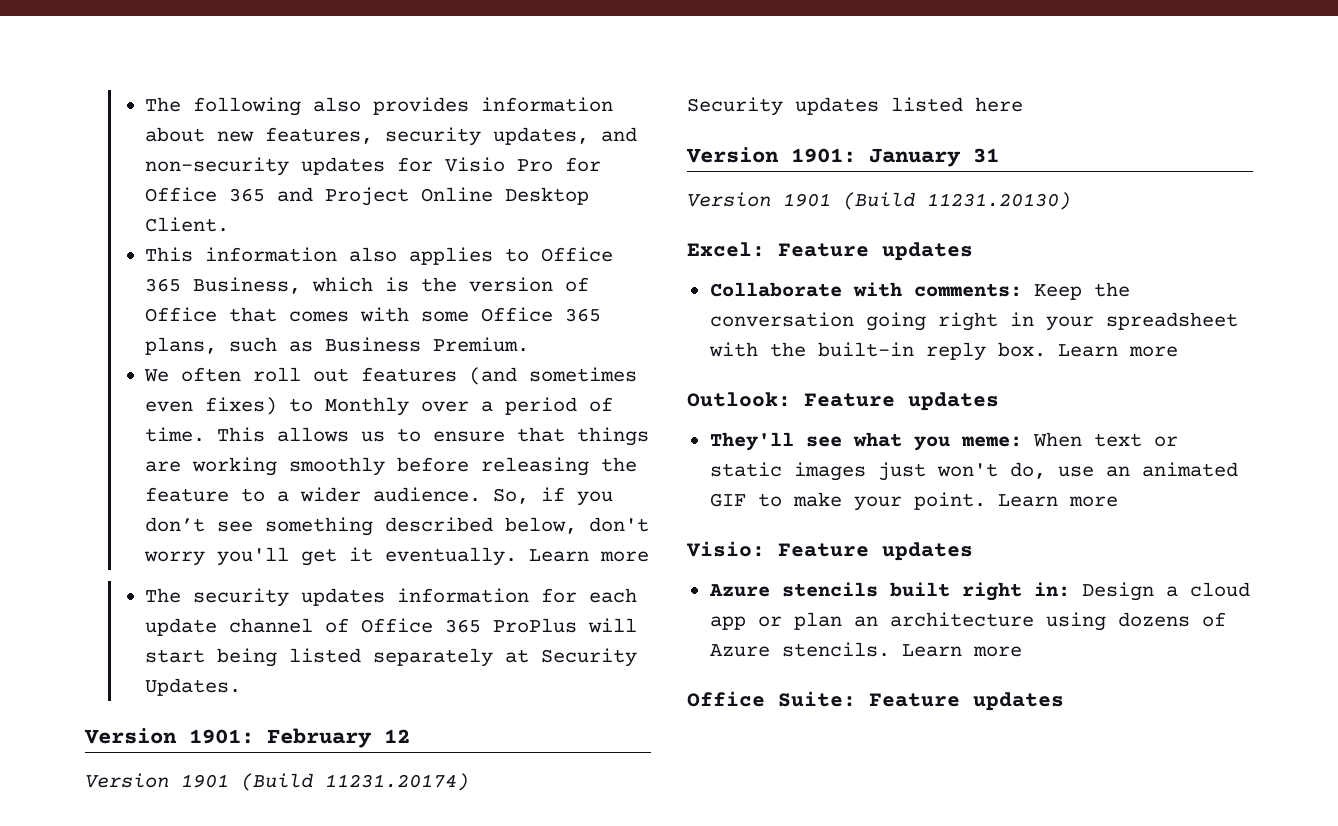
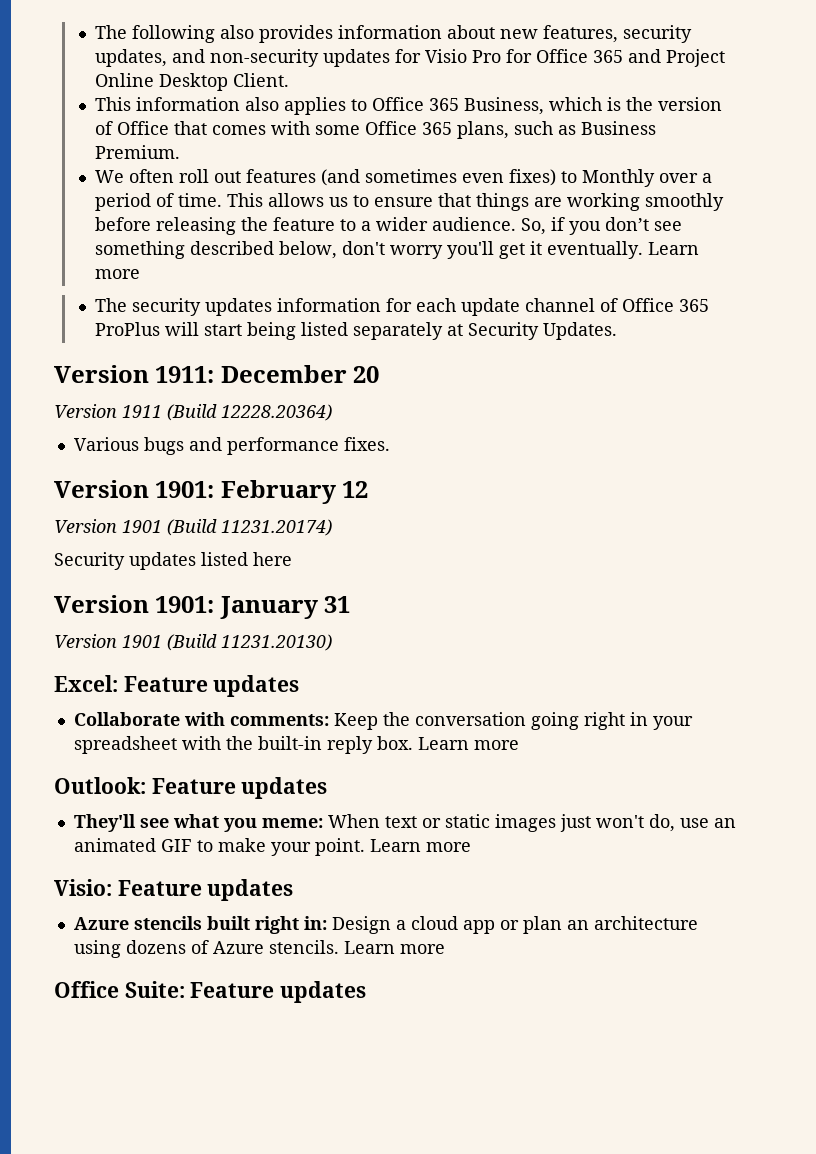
(242, 687) none -> [54,365,380,383] [54,404,332,421] [73,437,390,455] // Version 1911: December 20 // Version 1911 (Build 12228.20364) // Various bugs and performance fixes.

